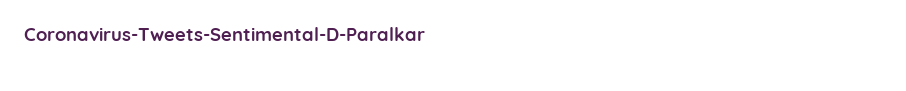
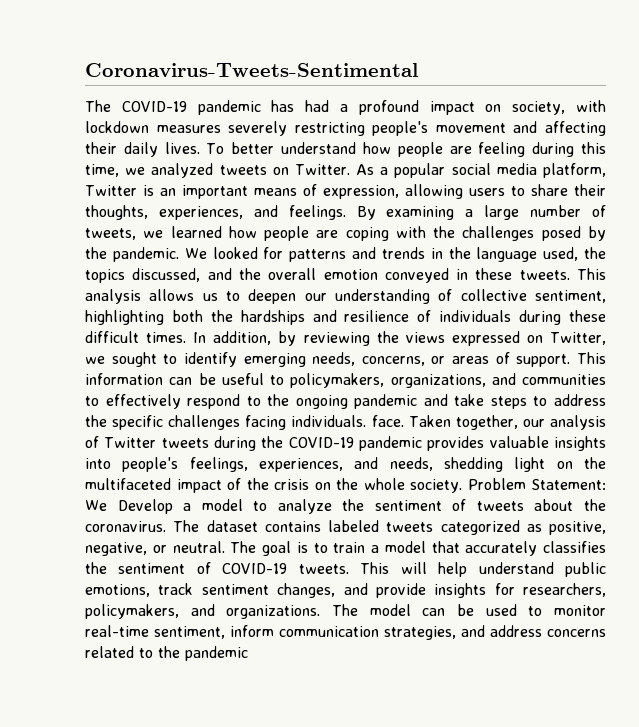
[24,27,425,41] Coronavirus-Tweets-Sentimental-D-Paralkar -> [85,63,418,77] [85,100,606,115] [85,121,606,136] [85,142,606,157] [85,163,606,178] [85,184,606,199] [85,205,607,220] [85,226,606,241] [85,247,606,262] [85,268,606,283] [85,289,606,304] [85,310,607,325] [85,331,607,346] [85,352,606,367] [85,373,606,388] [85,394,606,409] [85,415,606,430] [85,436,607,451] [85,457,606,472] [85,478,606,493] [85,499,607,514] [85,520,606,535] [85,541,606,556] [85,562,607,577] [85,583,606,598] [85,604,607,619] [85,625,606,640] [85,646,248,661] Coronavirus-Tweets-Sentimental // The COVID-19 pandemic has had a profound impact on society, with lockdown measures severely restricting people's movement and affecting their daily lives. To better understand how people are feeling during this time, we analyzed tweets on Twitter. As a popular social media platform, Twitter is an important means of expression, allowing users to share their thoughts, experiences, and feelings. By examining a large number of tweets, we learned how people are coping with the challenges posed by the pandemic. We looked for patterns and trends in the language used, the topics discussed, and the overall emotion conveyed in these tweets. This analysis allows us to deepen our understanding of collective sentiment, highlighting both the hardships and resilience of individuals during these difficult times. In addition, by reviewing the views expressed on Twitter, we sought to identify emerging needs, concerns, or areas of support. This information can be useful to policymakers, organizations, and communities to effectively respond to the ongoing pandemic and take steps to address the specific challenges facing individuals. face. Taken together, our analysis of Twitter tweets during the COVID-19 pandemic provides valuable insights into people's feelings, experiences, and needs, shedding light on the multifaceted impact of the crisis on the whole society. Problem Statement: We Develop a model to analyze the sentiment of tweets about the coronavirus. The dataset contains labeled tweets categorized as positive, negative, or neutral. The goal is to train a model that accurately classifies the sentiment of COVID-19 tweets. This will help understand public emotions, track sentiment changes, and provide insights for researchers, policymakers, and organizations. The model can be used to monitor real-time sentiment, inform communication strategies, and address concerns related to the pandemic

